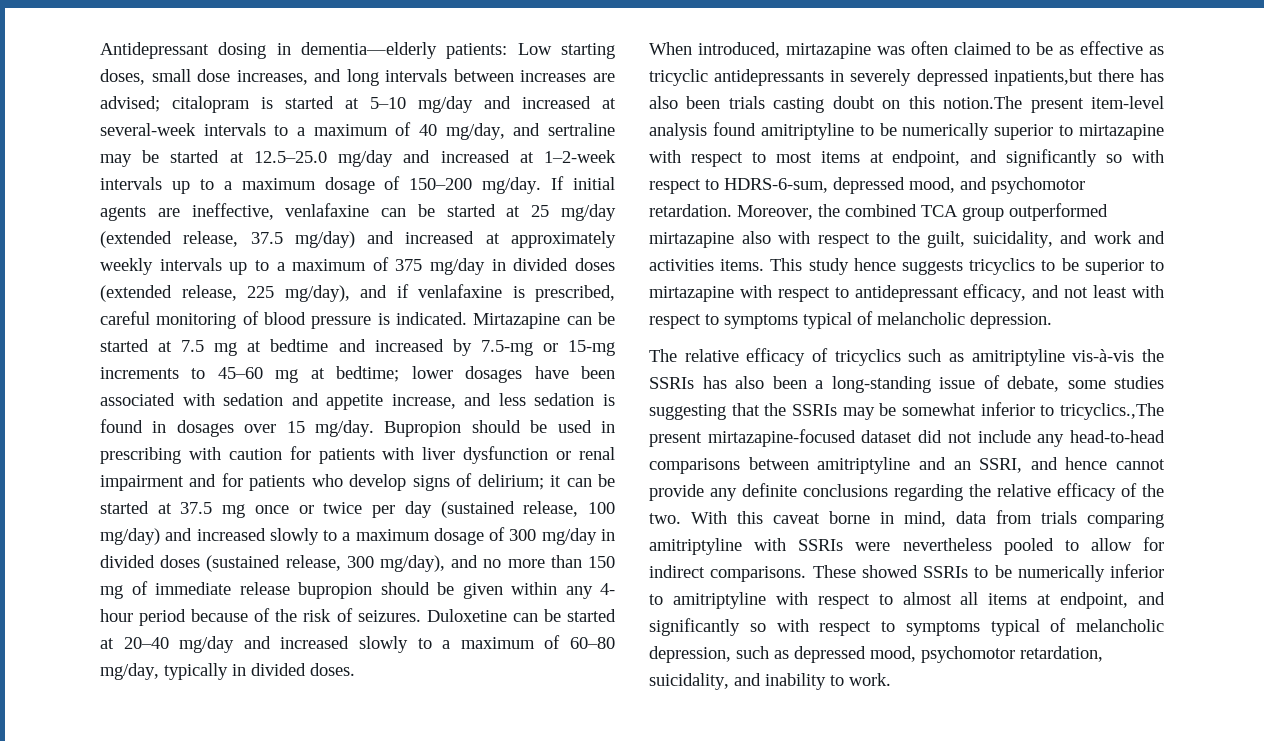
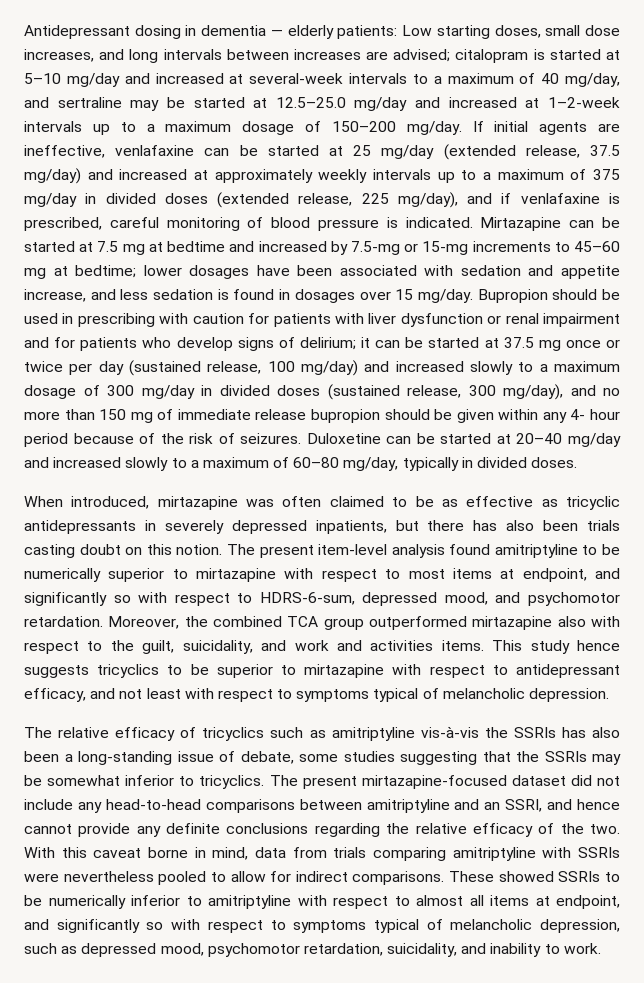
[301,42,437,59] dementia—elderly -> [201,25,334,39] dementia — elderly
[993,69,1093,86] inpatients,but -> [315,520,419,534] inpatients, but
[943,96,1023,109] notion.The -> [176,544,255,555] notion. The
[1060,403,1164,420] tricyclics.,The -> [199,775,298,789] tricyclics. The

